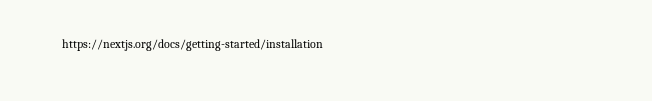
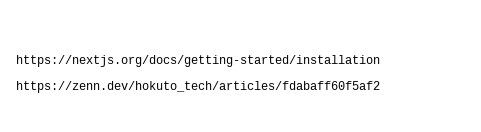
(323, 45) none -> [16,81,380,93] // https://zenn.dev/hokuto_tech/articles/fdabaff60f5af2

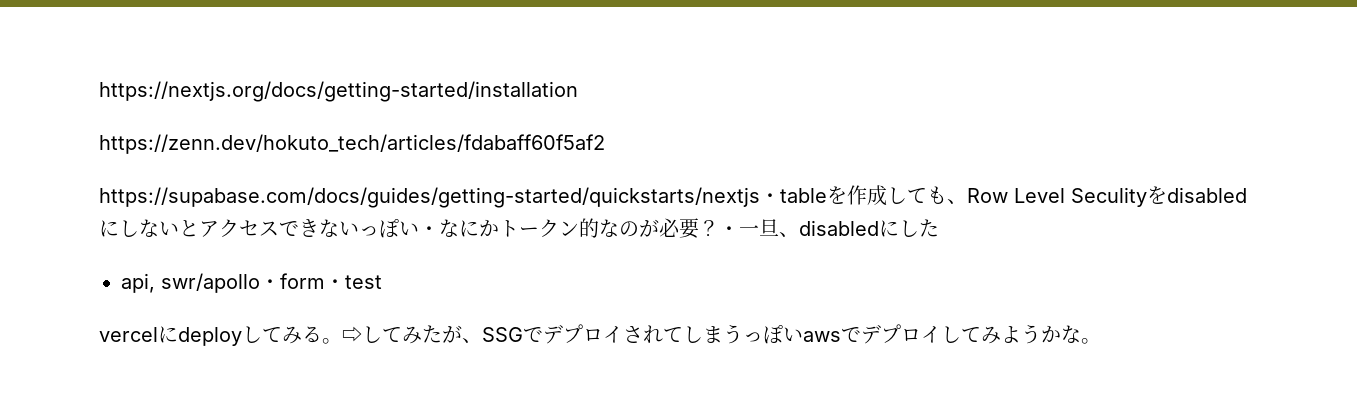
(380, 87) none -> [99,185,1247,208] [99,218,939,239] [121,273,382,293] [99,324,1101,346] // https://supabase.com/docs/guides/getting-started/quickstarts/nextjs・tableを作成しても、Row Level Seculityをdisabledにしないとアクセスできないっぽい・なにかトークン的なのが必要？・一旦、disabledにした // api, swr/apollo・form・test // vercelにdeployしてみる。⇨してみたが、SSGでデプロイされてしまうっぽいawsでデプロイしてみようかな。

